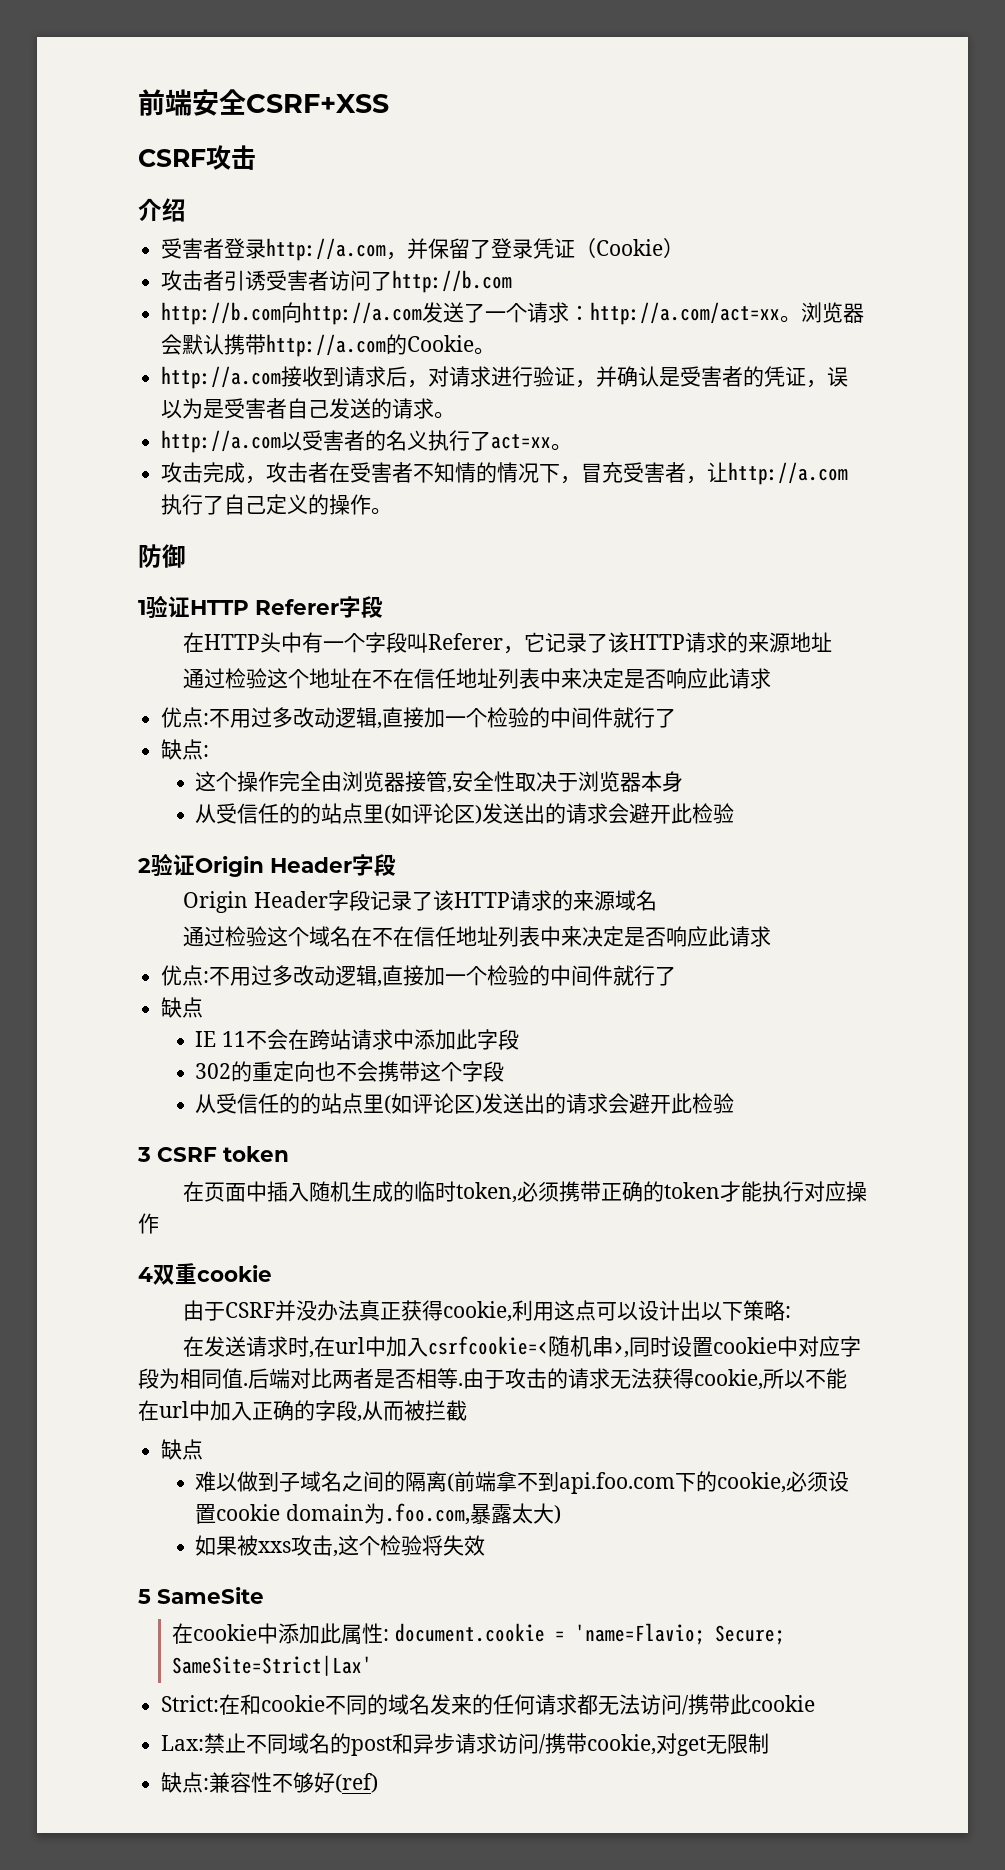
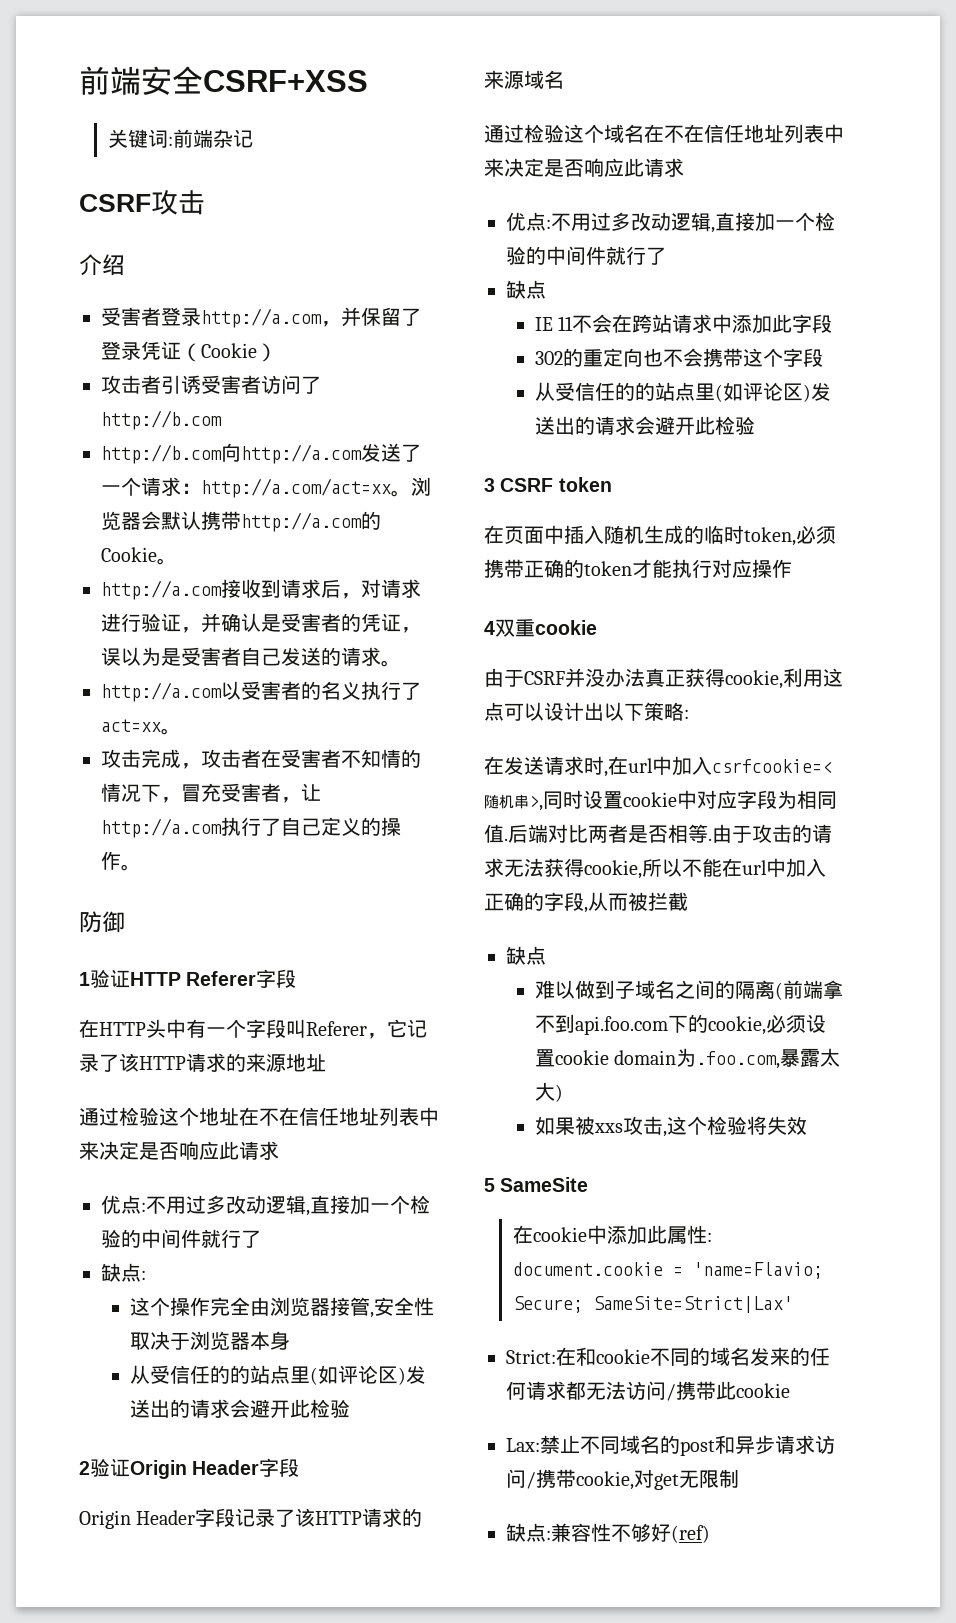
(389, 103) none -> [107,129,253,148] // 关键词:前端杂记

